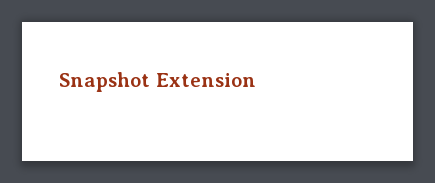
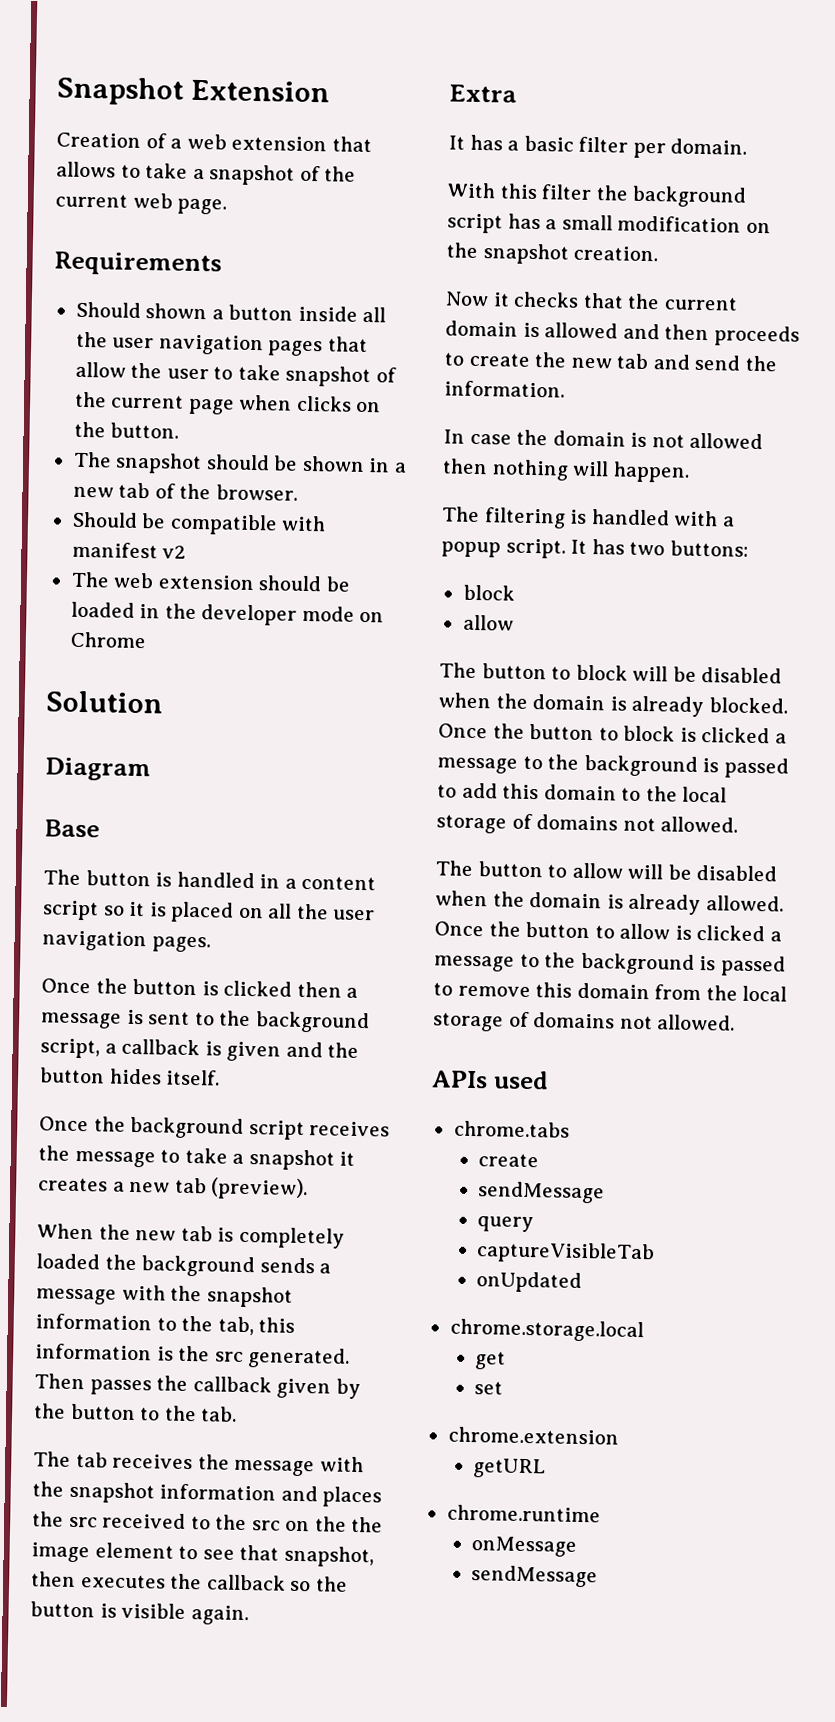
(256, 80) none -> [56,132,372,153] [56,161,357,186] [55,192,228,215] [54,251,222,277] [75,301,387,323] [75,331,368,357] [74,361,397,388] [74,391,382,415] [73,421,180,439] [72,451,407,475] [72,482,298,501] [71,511,327,536] [71,541,187,559] [70,571,351,592] [70,601,385,626] [69,631,147,649] [46,690,163,714] [45,757,151,782] [44,819,100,838] [43,869,377,891] [42,900,376,923] [42,930,211,953] [41,978,359,998] [40,1009,370,1034] [40,1038,360,1062] [40,1067,221,1086] [39,1116,391,1141] [38,1145,356,1171] [38,1177,309,1201] [37,1223,345,1249] [36,1253,332,1278] [36,1284,293,1308] [35,1313,296,1336] [35,1343,351,1369] [34,1373,361,1400] [34,1403,238,1422] [33,1451,364,1477] [32,1481,383,1508] [32,1511,384,1533] [31,1542,374,1568] [31,1571,348,1592] [30,1601,249,1626] [449,84,517,103] [448,134,748,159] [447,182,748,208] [447,213,771,234] [446,242,659,265] [445,291,738,311] [445,320,800,347] [444,352,778,372] [444,380,565,398] [443,429,764,450] [442,458,690,483] [442,506,735,529] [441,538,749,559] [462,584,515,601] [462,614,514,631] [439,662,783,684] [438,692,788,718] [438,723,787,744] [437,754,789,779] [437,782,728,803] [436,813,739,834] [435,860,778,882] [435,890,784,916] [434,921,782,942] [434,952,786,977] [433,982,788,1002] [432,1011,736,1032] [431,1070,549,1090] [453,1120,570,1138] [478,1153,540,1168] [477,1181,606,1204] [477,1216,535,1233] [476,1241,656,1265] [476,1271,583,1294] [449,1318,644,1343] [474,1351,507,1370] [474,1381,504,1395] [447,1426,619,1445] [473,1458,547,1479] [446,1504,601,1523] [471,1536,578,1557] [471,1565,599,1588] // Creation of a web extension that allows to take a snapshot of the current web page. // Requirements // Should shown a button inside all the user navigation pages that allow the user to take snapshot of the current page when clicks on the button. // The snapshot should be shown in a new tab of the browser. // Should be compatible with manifest v2 // The web extension should be loaded in the developer mode on Chrome // Solution // Diagram // Base // The button is handled in a content script so it is placed on all the user navigation pages. // Once the button is clicked then a message is sent to the background script, a callback is given and the button hides itself. // Once the background script receives the message to take a snapshot it creates a new tab (preview). // When the new tab is completely loaded the background sends a message with the snapshot information to the tab, this information is the src generated. Then passes the callback given by the button to the tab. // The tab receives the message with the snapshot information and places the src received to the src on the the image element to see that snapshot, then executes the callback so the button is visible again. // Extra // It has a basic filter per domain. // With this filter the background script has a small modification on the snapshot creation. // Now it checks that the current domain is allowed and then proceeds to create the new tab and send the information. // In case the domain is not allowed then nothing will happen. // The filtering is handled with a popup script. It has two buttons: // block // allow // The button to block will be disabled when the domain is already blocked. Once the button to block is clicked a message to the background is passed to add this domain to the local storage of domains not allowed. // The button to allow will be disabled when the domain is already allowed. Once the button to allow is clicked a message to the background is passed to remove this domain from the local storage of domains not allowed. // APIs used // chrome.tabs // create // sendMessage // query // captureVisibleTab // onUpdated // chrome.storage.local // get // set // chrome.extension // getURL // chrome.runtime // onMessage // sendMessage

